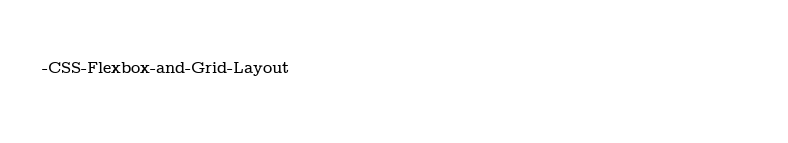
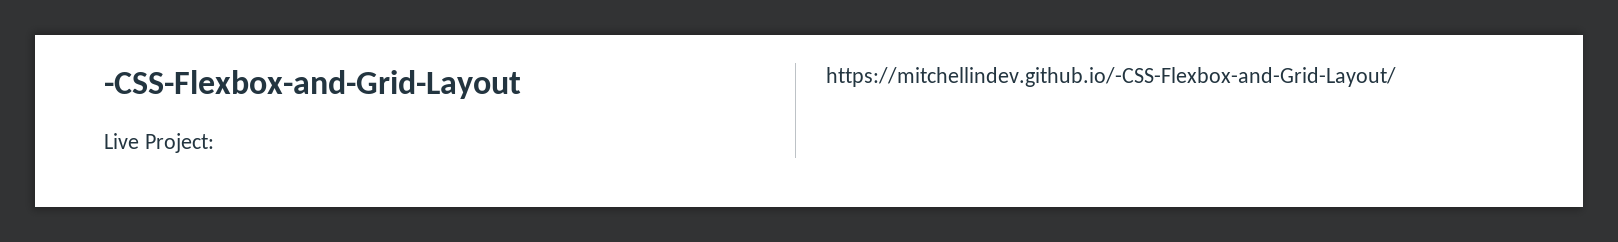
(289, 69) none -> [104,133,214,153] [826,67,1396,87] // Live Project: https://mitchellindev.github.io/-CSS-Flexbox-and-Grid-Layout/

